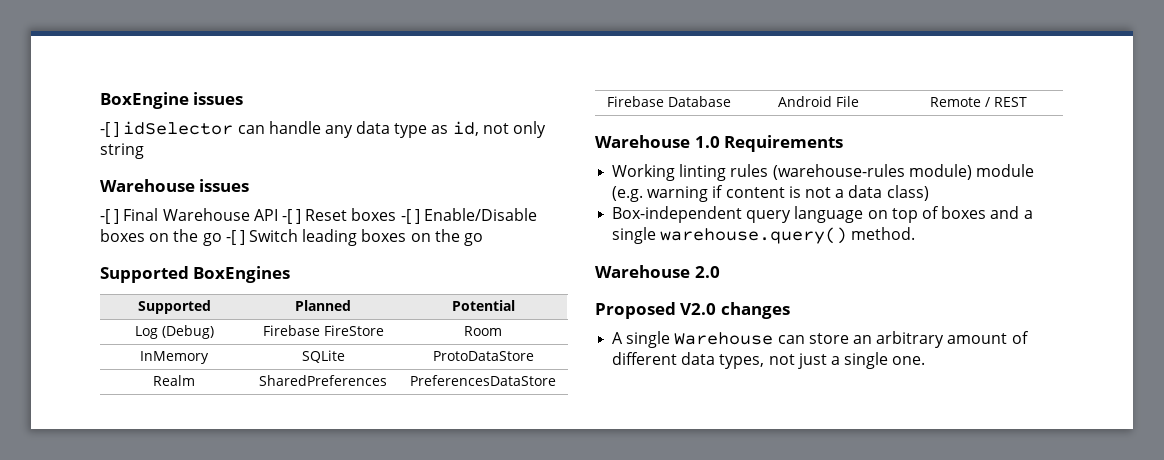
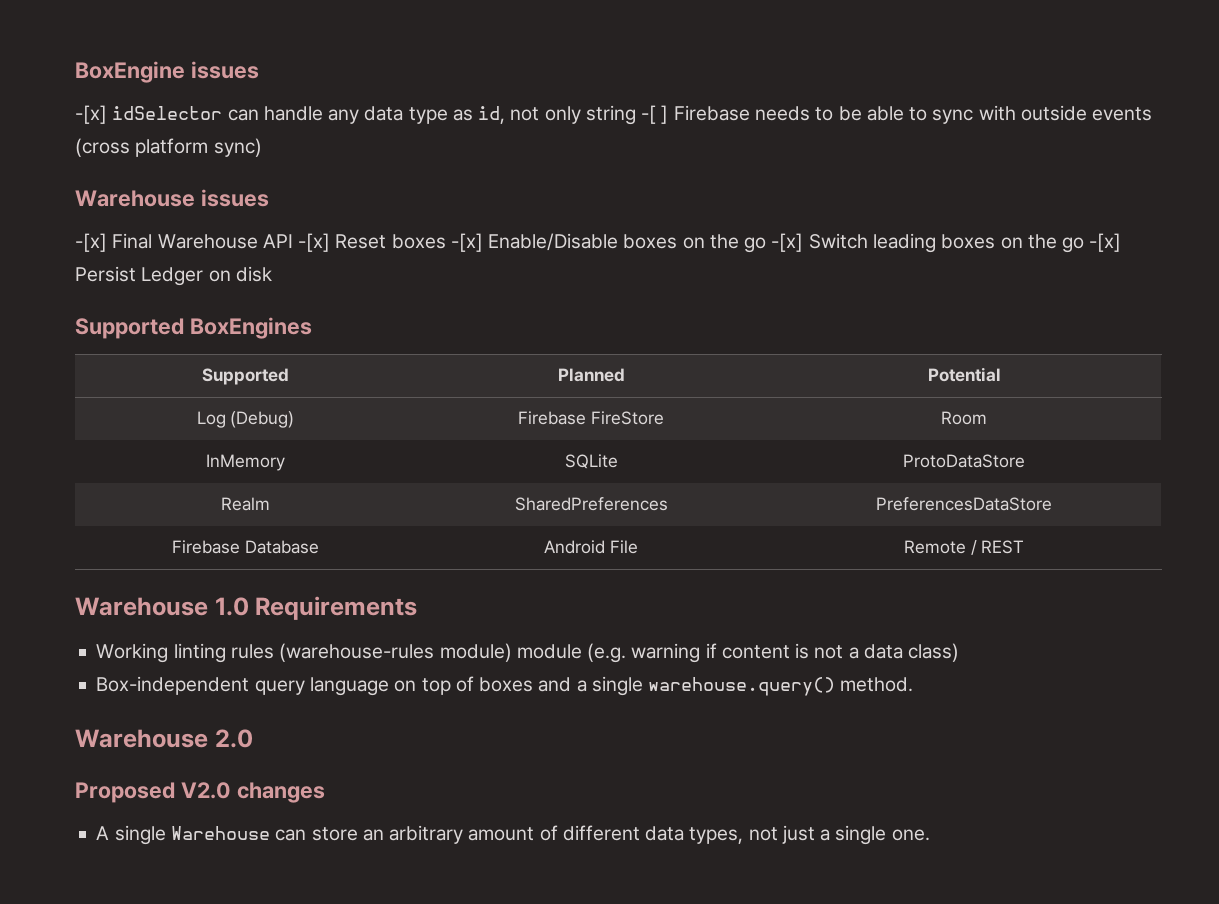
[100,122,120,137] -[ ] -> [75,105,107,124] -[x]
(144, 151) none -> [641,105,1153,124] [75,138,262,157] -[ ] Firebase needs to be able to sync with outside events (cross platform sync)
[100,209,120,224] -[ ] -> [75,233,107,252] -[x]
[281,208,420,224] -[ ] Reset boxes -[ ] -> [298,233,483,252] -[x] Reset boxes -[x]
[225,230,245,245] -[ ] -> [771,233,804,252] -[x]
(484, 239) none -> [1089,233,1122,252] [75,266,272,286] -[x] Persist Ledger on disk

